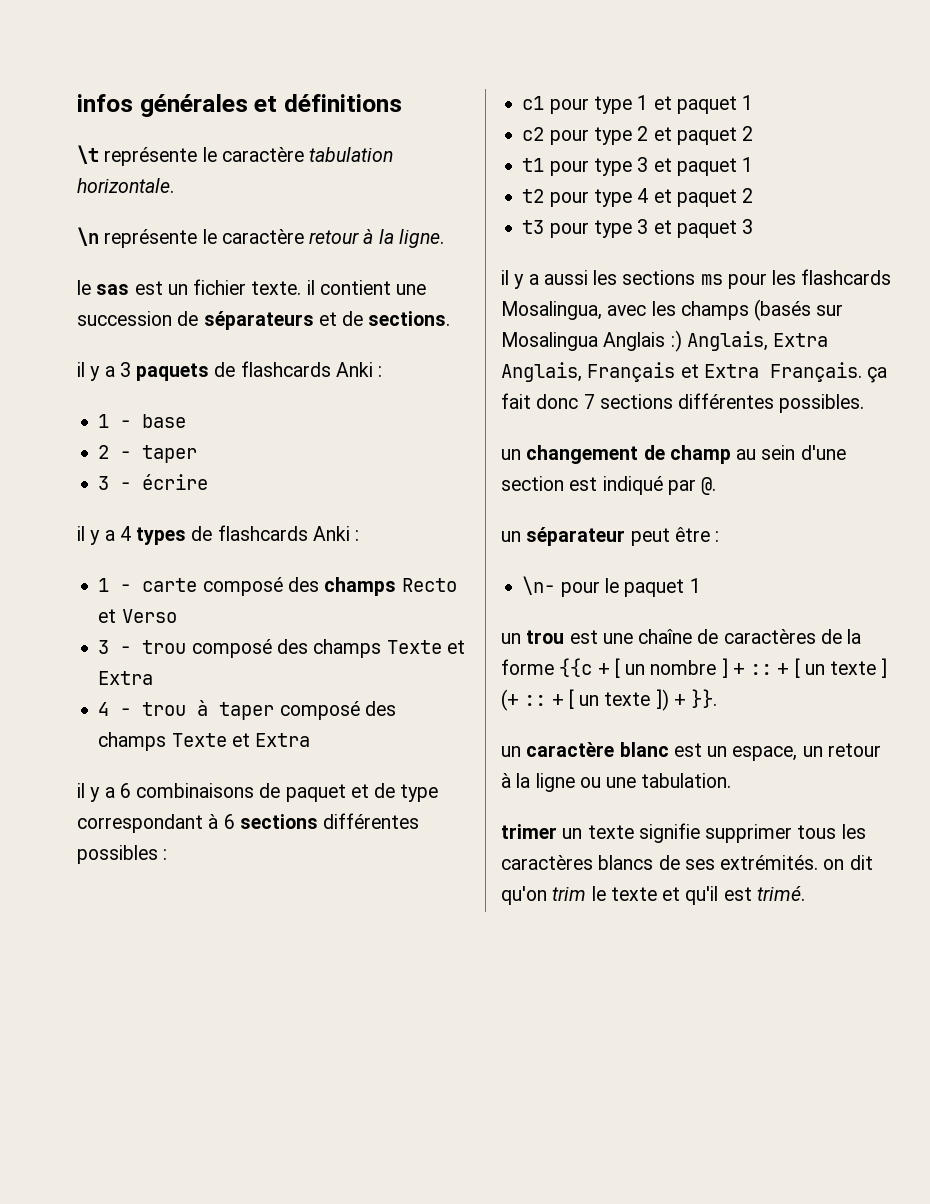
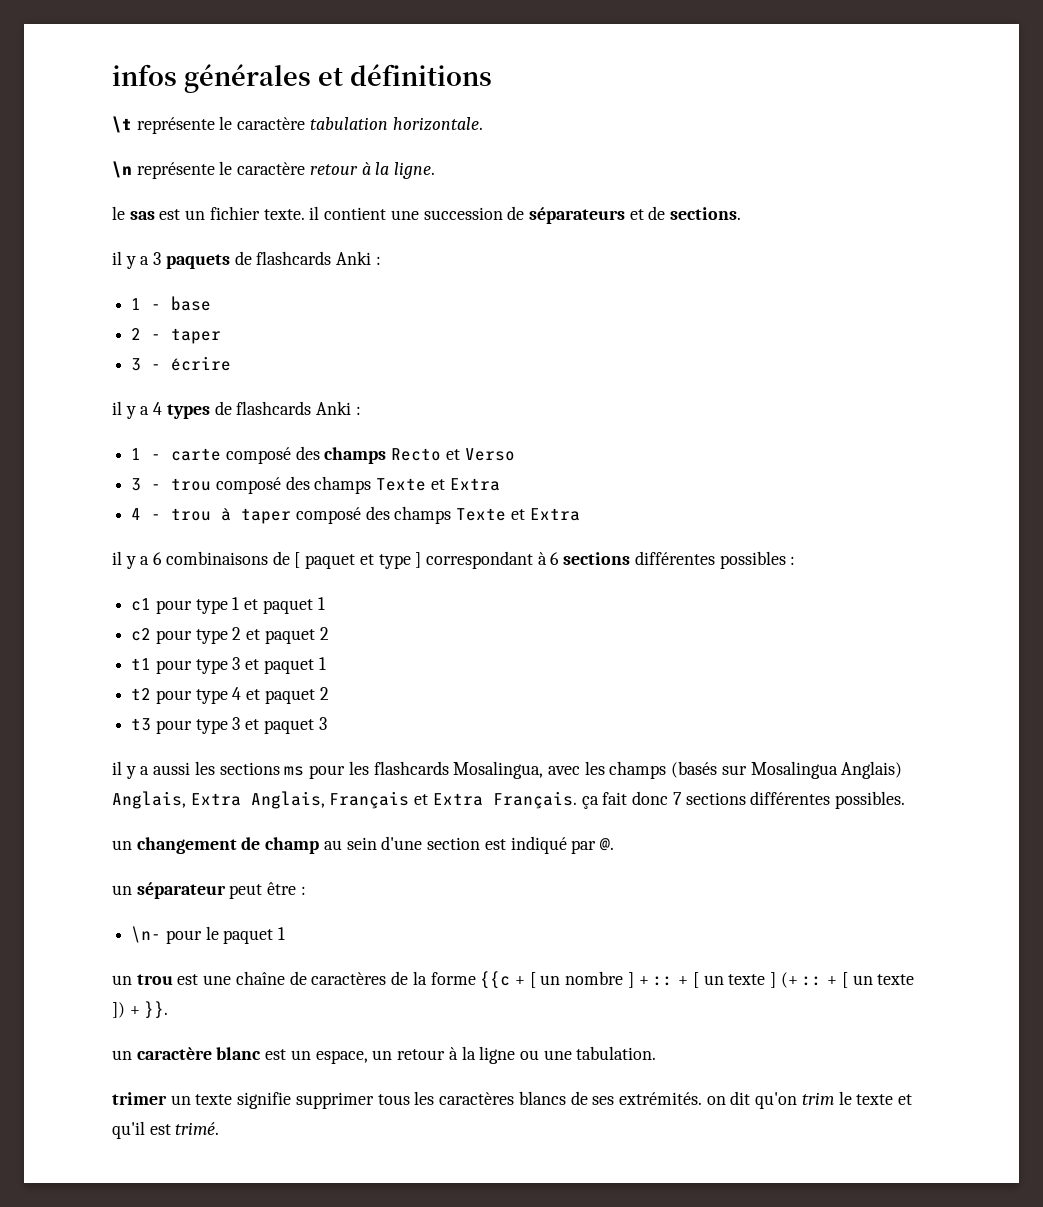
(281, 790) none -> [294,552,301,568] [
[374,783,439,802] de type -> [378,552,422,569] type ]
[603,330,682,352] Anglais :) -> [841,761,903,779] Anglais)

